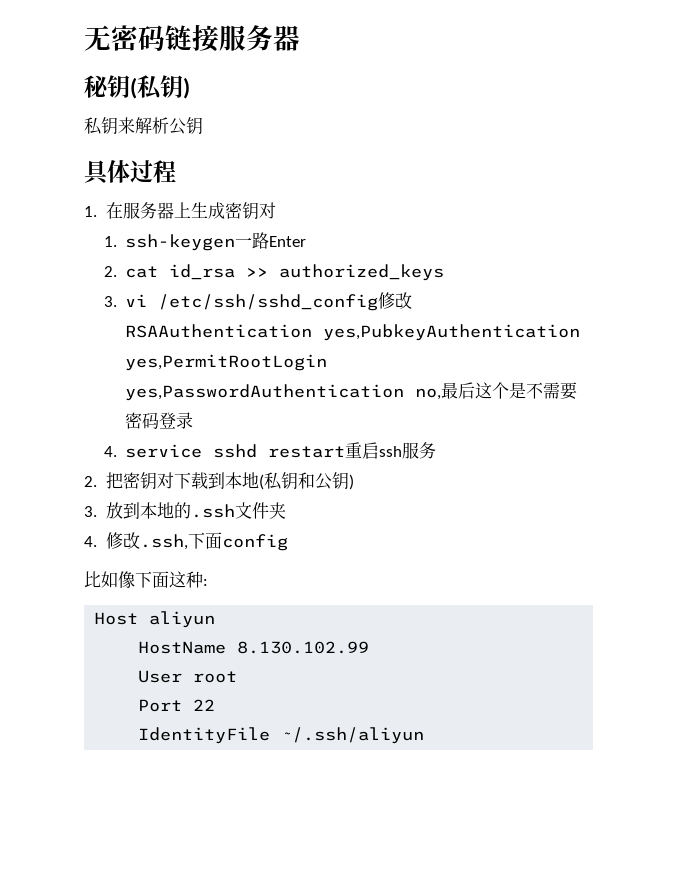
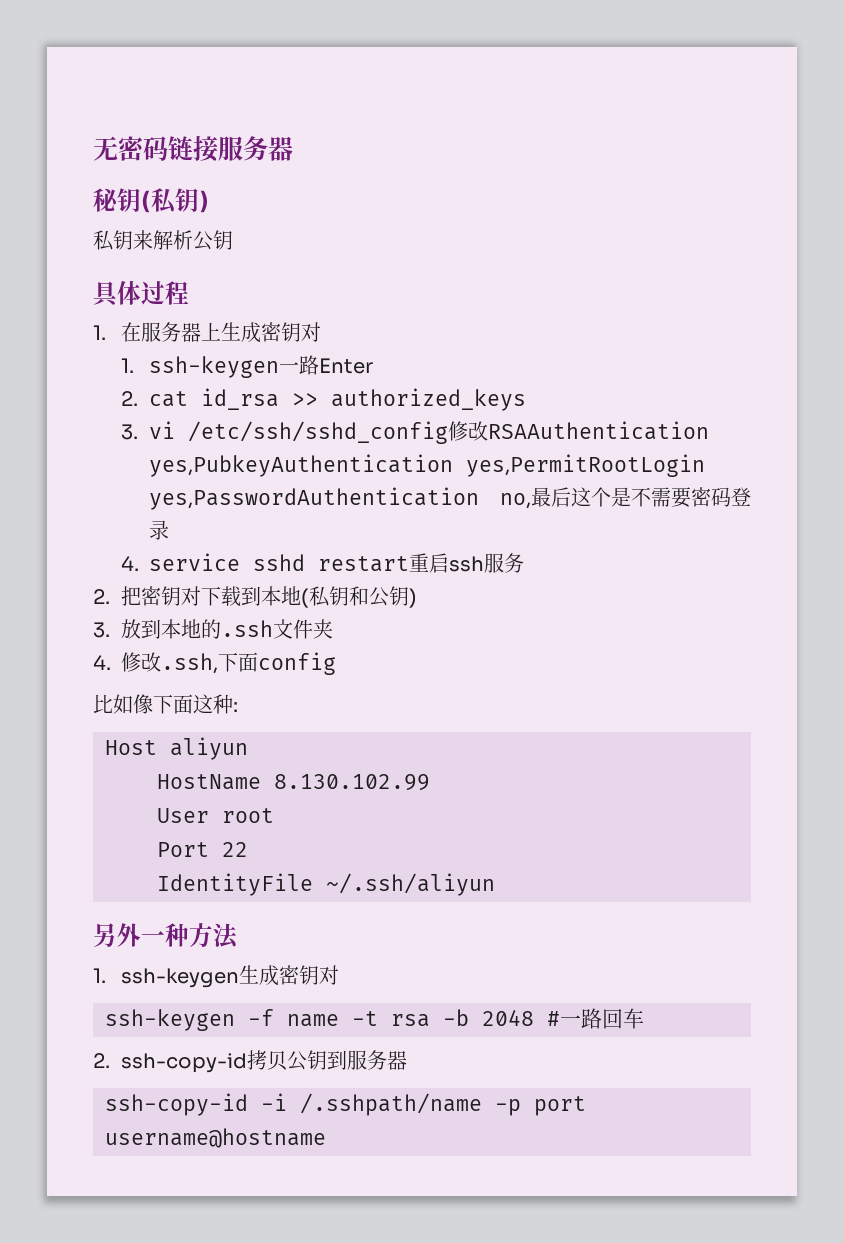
(425, 735) none -> [93,923,239,949] [93,965,340,988] [105,1008,644,1031] [93,1050,408,1073] [105,1093,586,1116] [105,1128,326,1148] // 另外一种方法 // 1. ssh-keygen生成密钥对 // ssh-keygen -f name -t rsa -b 2048 #一路回车 // 2. ssh-copy-id拷贝公钥到服务器 // ssh-copy-id -i /.sshpath/name -p port username@hostname

